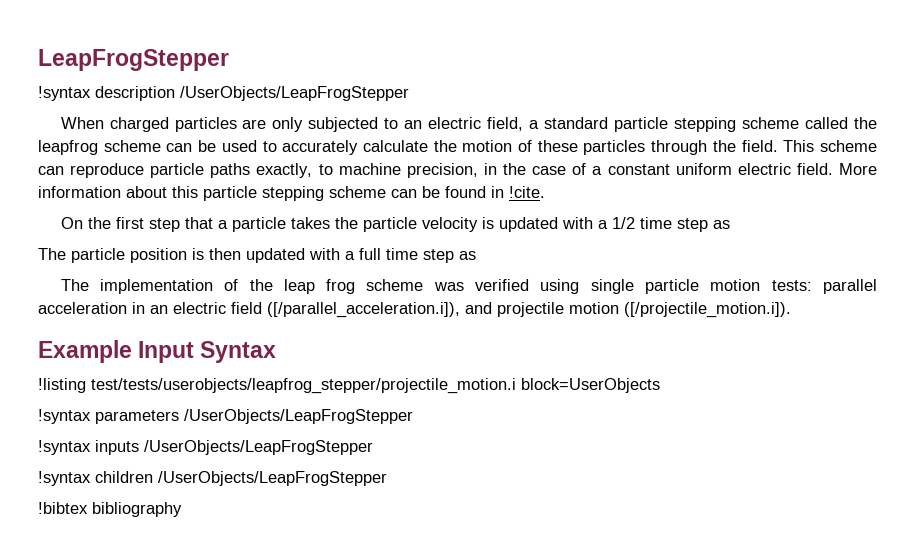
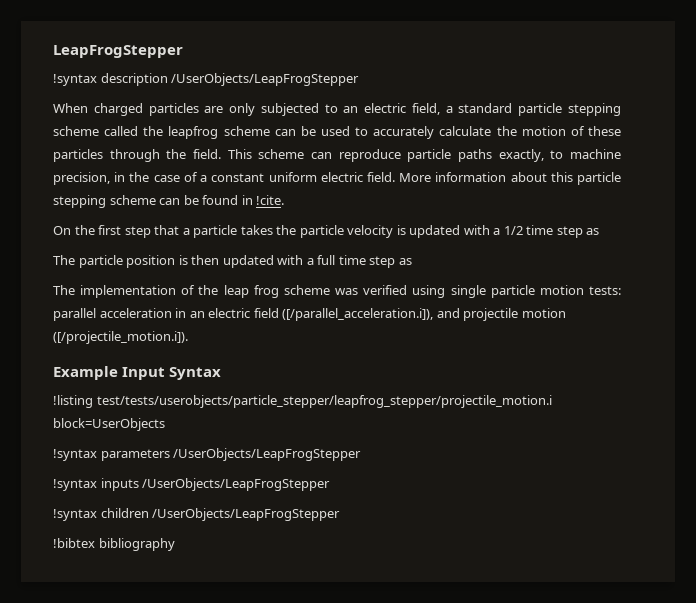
[91,378,516,394] test/tests/userobjects/leapfrog_stepper/projectile_motion.i -> [96,395,552,408] test/tests/userobjects/particle_stepper/leapfrog_stepper/projectile_motion.i

